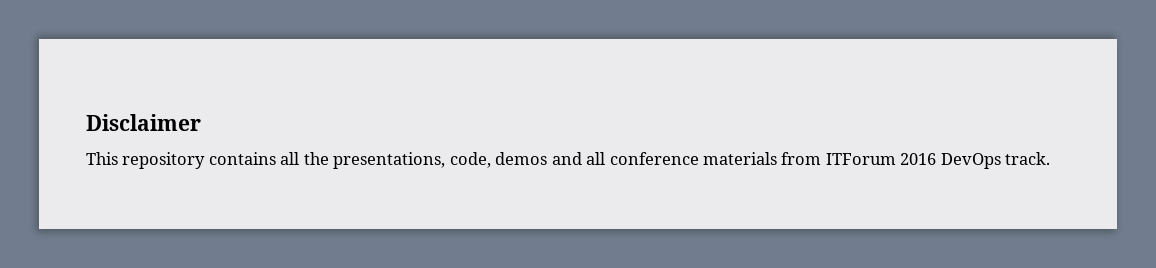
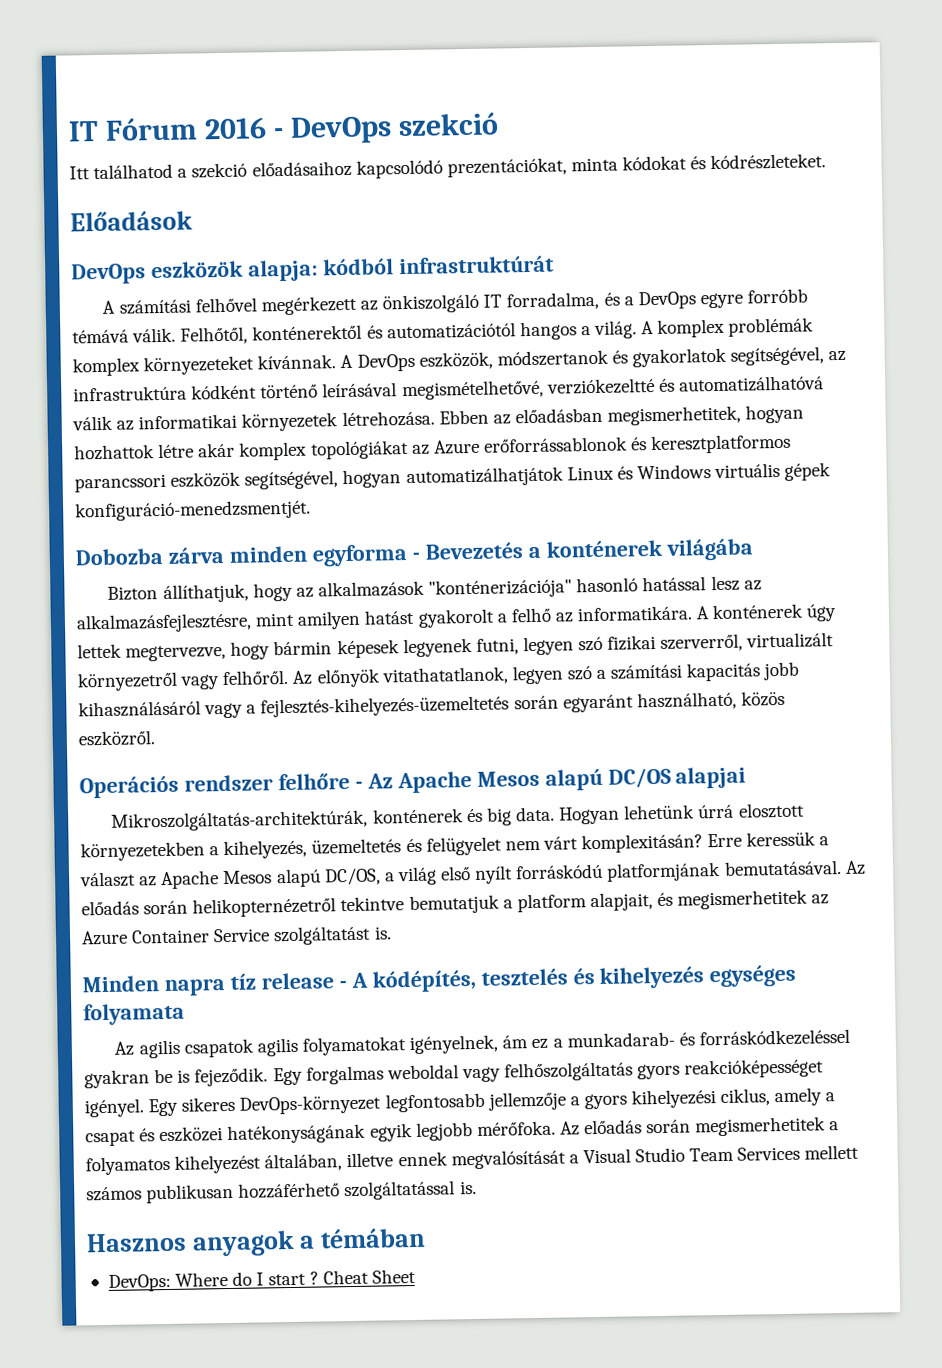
[86,114,201,131] [86,152,1051,169] Disclaimer // This repository contains all the presentations, code, demos and all conference materials from ITForum 2016 DevOps track. -> [68,112,499,144] [69,153,827,180] [70,210,193,232] [71,255,554,285] [102,288,809,316] [72,317,815,345] [72,346,847,377] [73,375,824,402] [72,404,805,432] [74,433,792,461] [74,462,832,493] [75,499,311,522] [75,538,754,567] [107,575,762,603] [76,603,838,634] [77,632,835,662] [77,661,800,692] [78,690,785,719] [78,730,155,747] [79,766,747,799] [111,802,805,832] [80,831,830,862] [80,860,866,890] [81,889,830,918] [81,925,392,946] [82,964,797,997] [83,1002,185,1026] [114,1028,850,1059] [84,1058,825,1089] [84,1087,836,1118] [85,1116,840,1147] [85,1144,860,1176] [86,1180,477,1204] [86,1227,426,1257] [107,1268,416,1292] IT Fórum 2016 - DevOps szekció // Itt találhatod a szekció előadásaihoz kapcsolódó prezentációkat, minta kódokat és kódrészleteket. // Előadások // DevOps eszközök alapja: kódból infrastruktúrát // A számítási felhővel megérkezett az önkiszolgáló IT forradalma, és a DevOps egyre forróbb témává válik. Felhőtől, konténerektől és automatizációtól hangos a világ. A komplex problémák komplex környezeteket kívánnak. A DevOps eszközök, módszertanok és gyakorlatok segítségével, az infrastruktúra kódként történő leírásával megismételhetővé, verziókezeltté és automatizálhatóvá válik az informatikai környezetek létrehozása. Ebben az előadásban megismerhetitek, hogyan hozhattok létre akár komplex topológiákat az Azure erőforrássablonok és keresztplatformos parancssori eszközök segítségével, hogyan automatizálhatjátok Linux és Windows virtuális gépek konfiguráció-menedzsmentjét. // Dobozba zárva minden egyforma - Bevezetés a konténerek világába // Bizton állíthatjuk, hogy az alkalmazások "konténerizációja" hasonló hatással lesz az alkalmazásfejlesztésre, mint amilyen hatást gyakorolt a felhő az informatikára. A konténerek úgy lettek megtervezve, hogy bármin képesek legyenek futni, legyen szó fizikai szerverről, virtualizált környezetről vagy felhőről. Az előnyök vitathatatlanok, legyen szó a számítási kapacitás jobb kihasználásáról vagy a fejlesztés-kihelyezés-üzemeltetés során egyaránt használható, közös eszközről. // Operációs rendszer felhőre - Az Apache Mesos alapú DC/OS alapjai // Mikroszolgáltatás-architektúrák, konténerek és big data. Hogyan lehetünk úrrá elosztott környezetekben a kihelyezés, üzemeltetés és felügyelet nem várt komplexitásán? Erre keressük a választ az Apache Mesos alapú DC/OS, a világ első nyílt forráskódú platformjának bemutatásával. Az előadás során helikopternézetről tekintve bemutatjuk a platform alapjait, és megismerhetitek az Azure Container Service szolgáltatást is. // Minden napra tíz release - A kódépítés, tesztelés és kihelyezés egységes folyamata // Az agilis csapatok agilis folyamatokat igényelnek, ám ez a munkadarab- és forráskódkezeléssel gyakran be is fejeződik. Egy forgalmas weboldal vagy felhőszolgáltatás gyors reakcióképességet igényel. Egy sikeres DevOps-környezet legfontosabb jellemzője a gyors kihelyezési ciklus, amely a csapat és eszközei hatékonyságának egyik legjobb mérőfoka. Az előadás során megismerhetitek a folyamatos kihelyezést általában, illetve ennek megvalósítását a Visual Studio Team Services mellett számos publikusan hozzáférhető szolgáltatással is. // Hasznos anyagok a témában // DevOps: Where do I start ? Cheat Sheet

